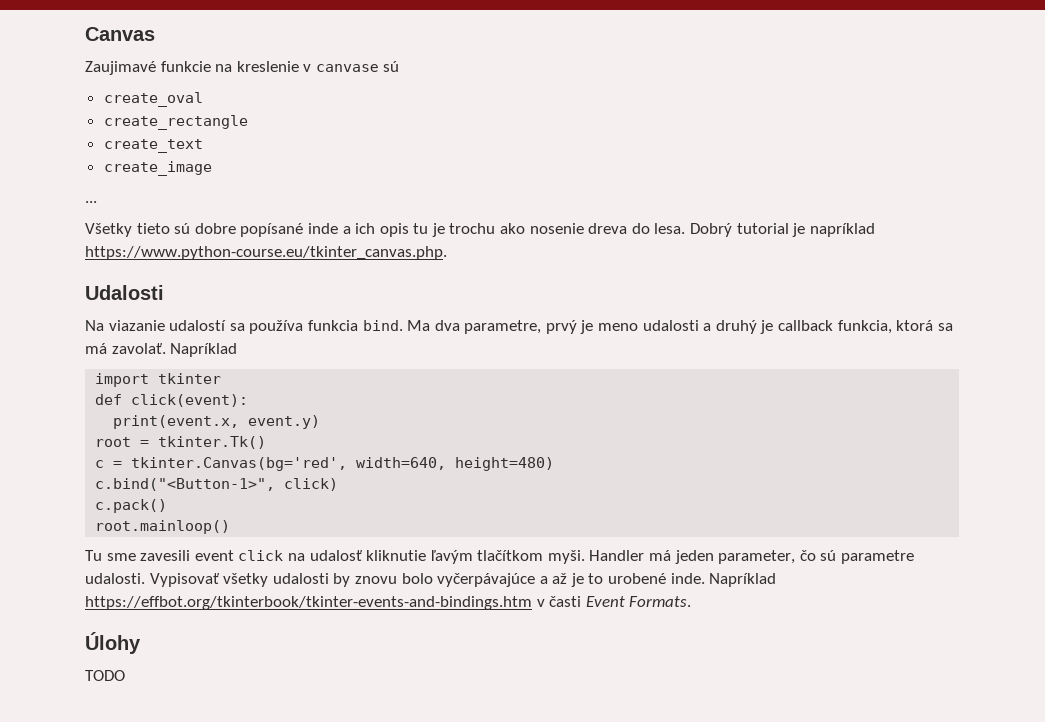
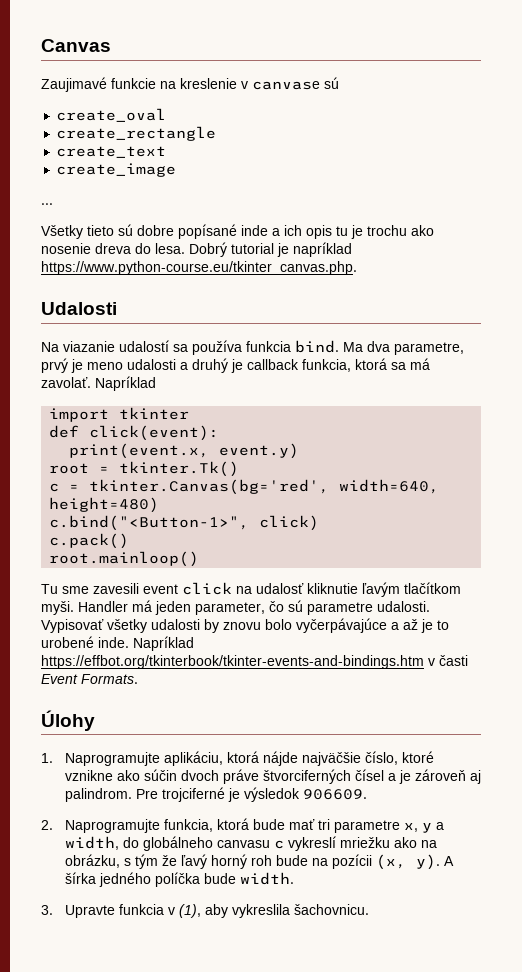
[85,670,125,681] TODO -> [41,751,434,766] [64,769,481,784] [64,787,367,802] [41,818,444,833] [64,836,437,851] [64,854,454,870] [64,872,294,887] [41,904,369,918] 1. Naprogramujte aplikáciu, ktorá nájde najväčšie číslo, ktoré vznikne ako súčin dvoch práve štvorciferných čísel a je zároveň aj palindrom. Pre trojciferné je výsledok 906609. // 2. Naprogramujte funkcia, ktorá bude mať tri parametre x, y a width, do globálneho canvasu c vykreslí mriežku ako na obrázku, s tým že ľavý horný roh bude na pozícii (x, y). A šírka jedného políčka bude width. // 3. Upravte funkcia v (1), aby vykreslila šachovnicu.

